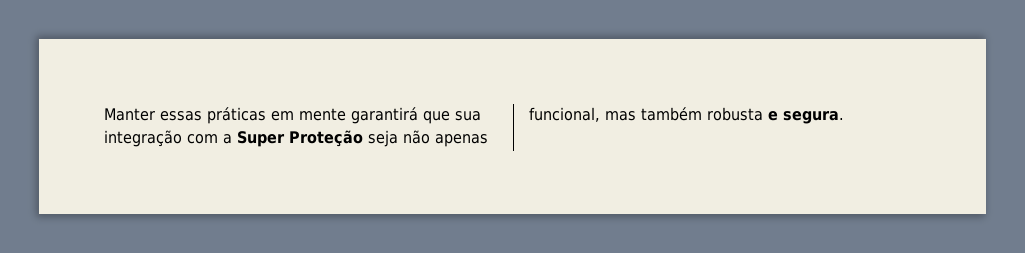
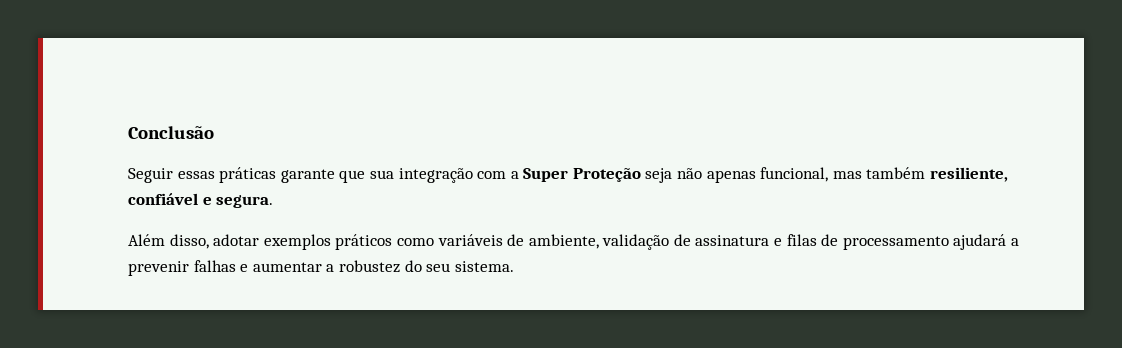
[104,107,418,124] Manter essas práticas em mente garantirá -> [128,126,214,139] [128,167,335,183] Conclusão // Seguir essas práticas garante
[707,107,763,121] robusta -> [930,167,1009,182] [128,193,198,205] resiliente, confiável
(844, 117) none -> [128,234,1020,250] [128,260,514,276] // Além disso, adotar exemplos práticos como variáveis de ambiente, validação de assinatura e filas de processamento ajudará a prevenir falhas e aumentar a robustez do seu sistema.

